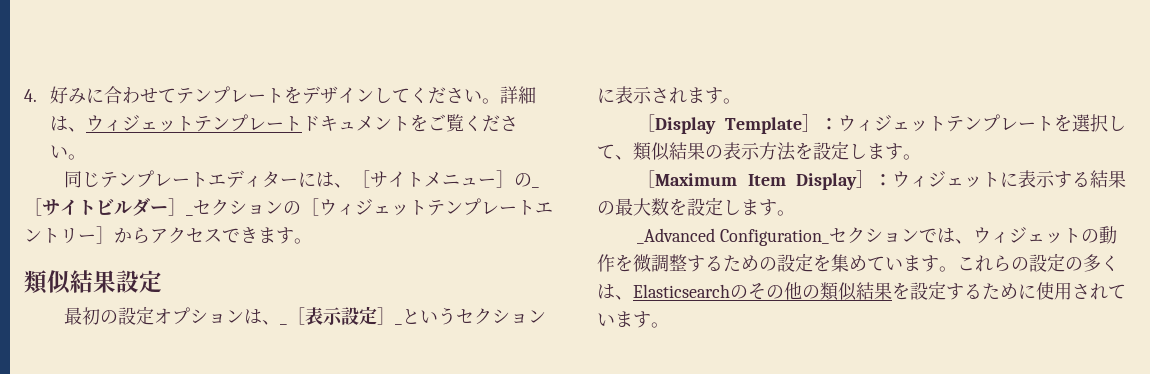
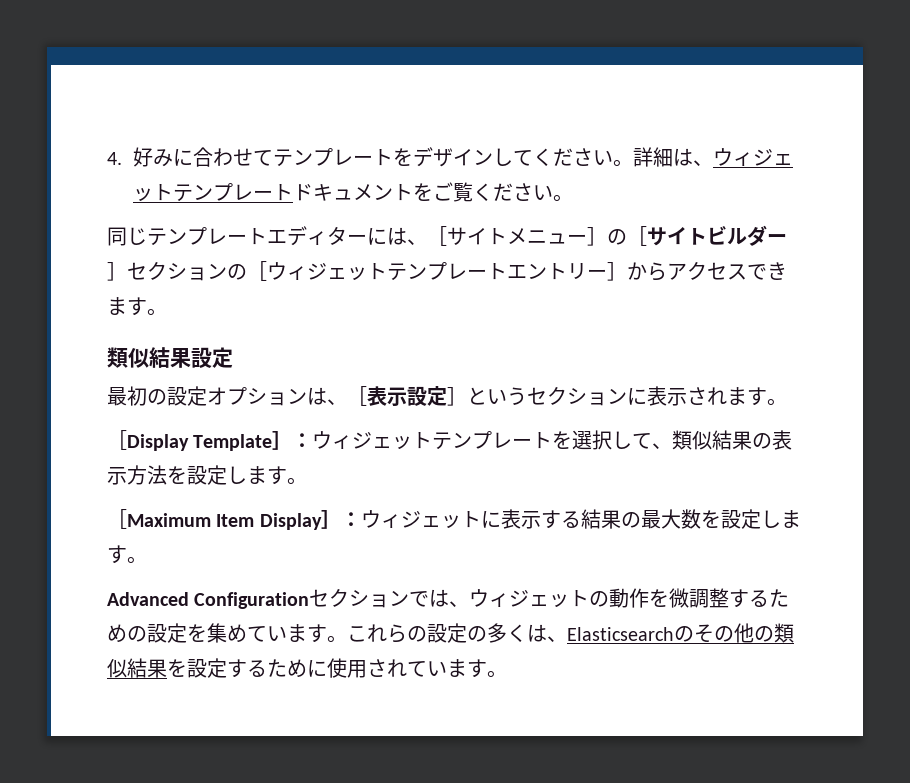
[532,186,540,188] _ -> (627, 237) none
[186,214,193,216] _ -> (127, 271) none
[280,323,288,325] _ -> (347, 402) none
[395,323,403,325] _ -> (467, 396) none
[637,228,830,246] _Advanced Configuration_ -> [107,592,310,609] Advanced Configuration

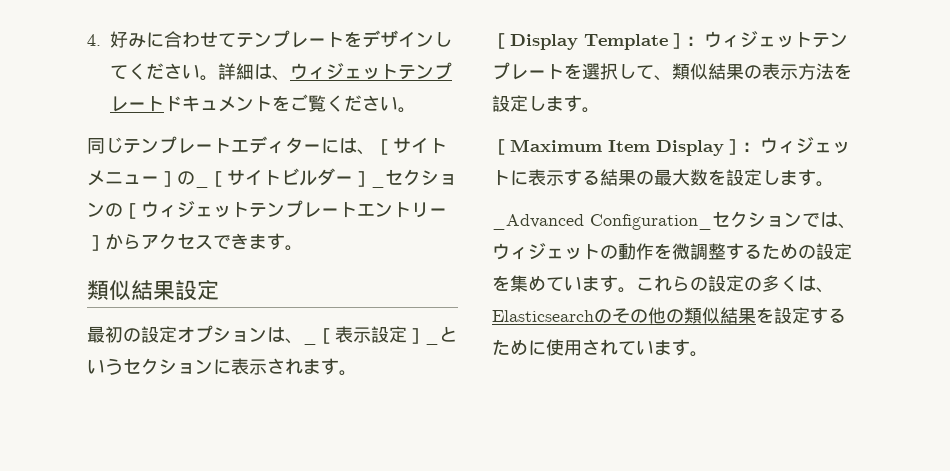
(627, 237) none -> [195,184,209,188] _
(127, 271) none -> [371,184,385,188] _
(347, 402) none -> [303,341,317,345] _
(467, 396) none -> [425,341,439,345] _
[107,592,310,609] Advanced Configuration -> [492,214,712,230] _Advanced Configuration_

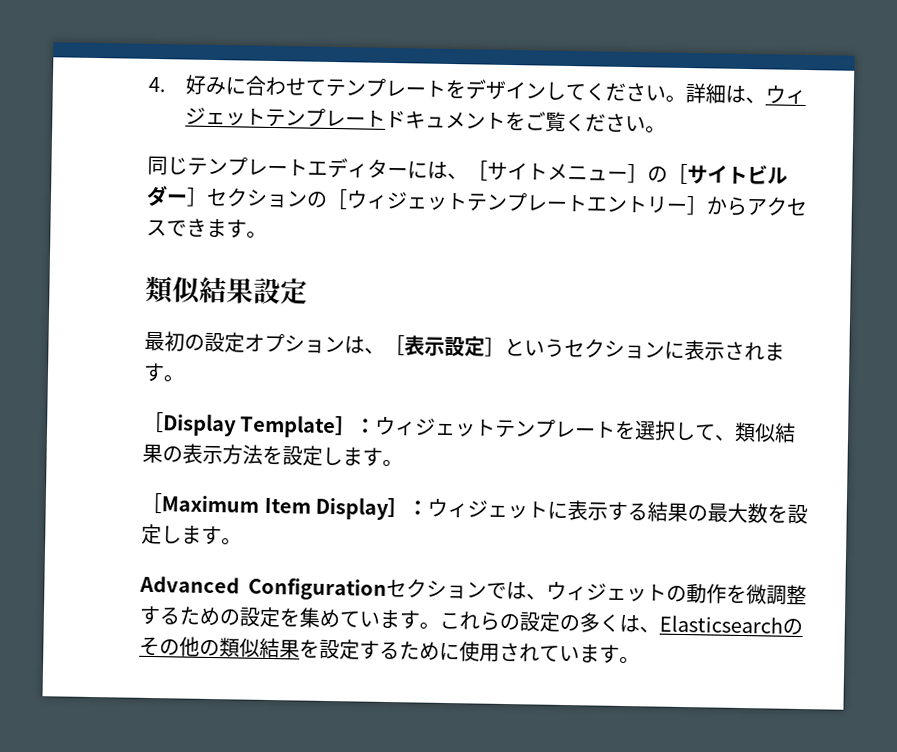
[195,184,209,188] _ -> (668, 174) none
[371,184,385,188] _ -> (208, 197) none
[303,341,317,345] _ -> (385, 350) none
[425,341,439,345] _ -> (505, 347) none
[492,214,712,230] _Advanced Configuration_ -> [139,575,387,601] Advanced Configuration

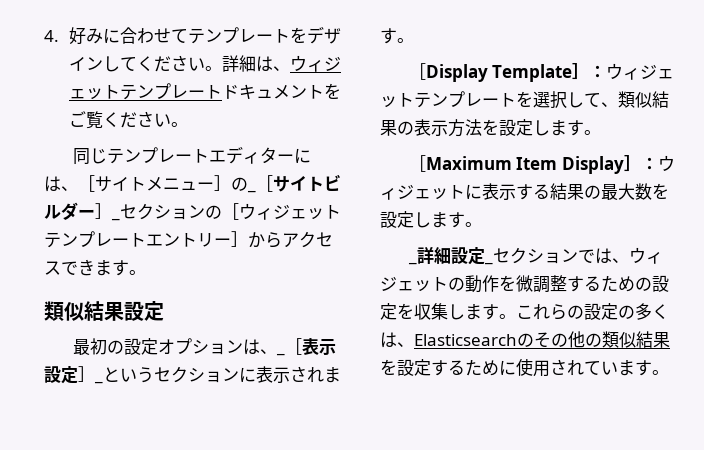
(668, 174) none -> [247,190,256,193] _
(208, 197) none -> [111,218,120,221] _
(385, 350) none -> [275,353,285,356] _
(505, 347) none -> [94,381,103,384] _
[139,575,387,601] Advanced Configuration -> [407,246,493,265] _詳細設定_
[299,607,380,629] 集めてい -> [414,303,465,320] 収集し

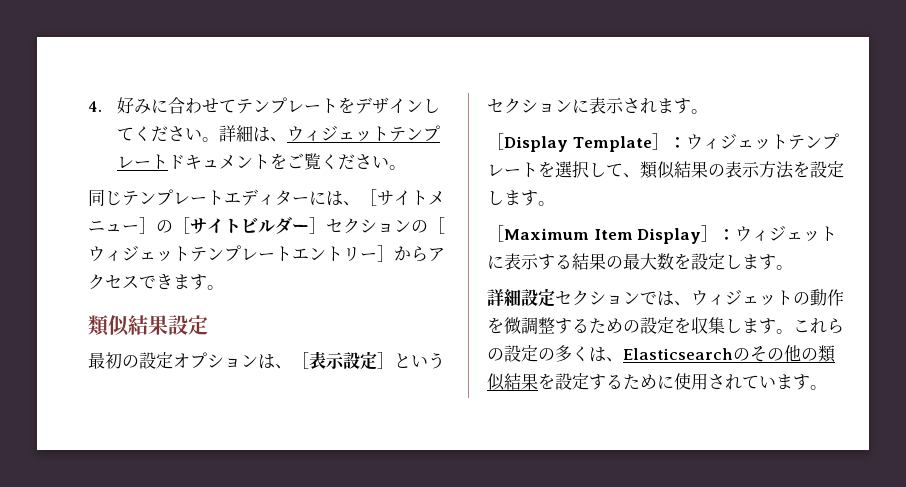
[247,190,256,193] _ -> (173, 226) none
[111,218,120,221] _ -> (326, 225) none
[275,353,285,356] _ -> (292, 366) none
[94,381,103,384] _ -> (394, 360) none
[407,262,417,265] _ -> (793, 267) none
[483,262,493,265] _ -> (555, 297) none

